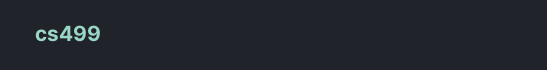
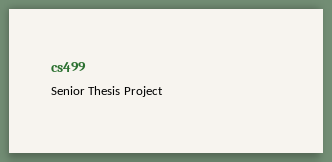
(101, 33) none -> [51,86,163,97] // Senior Thesis Project

